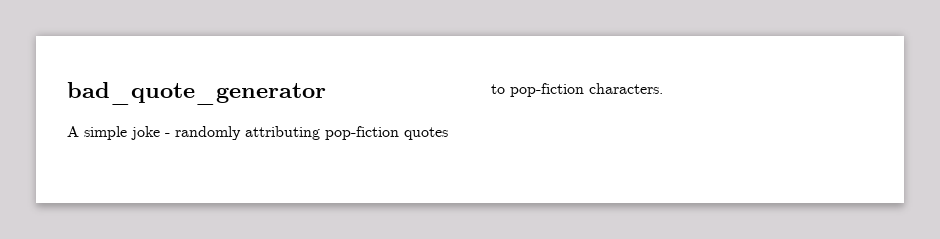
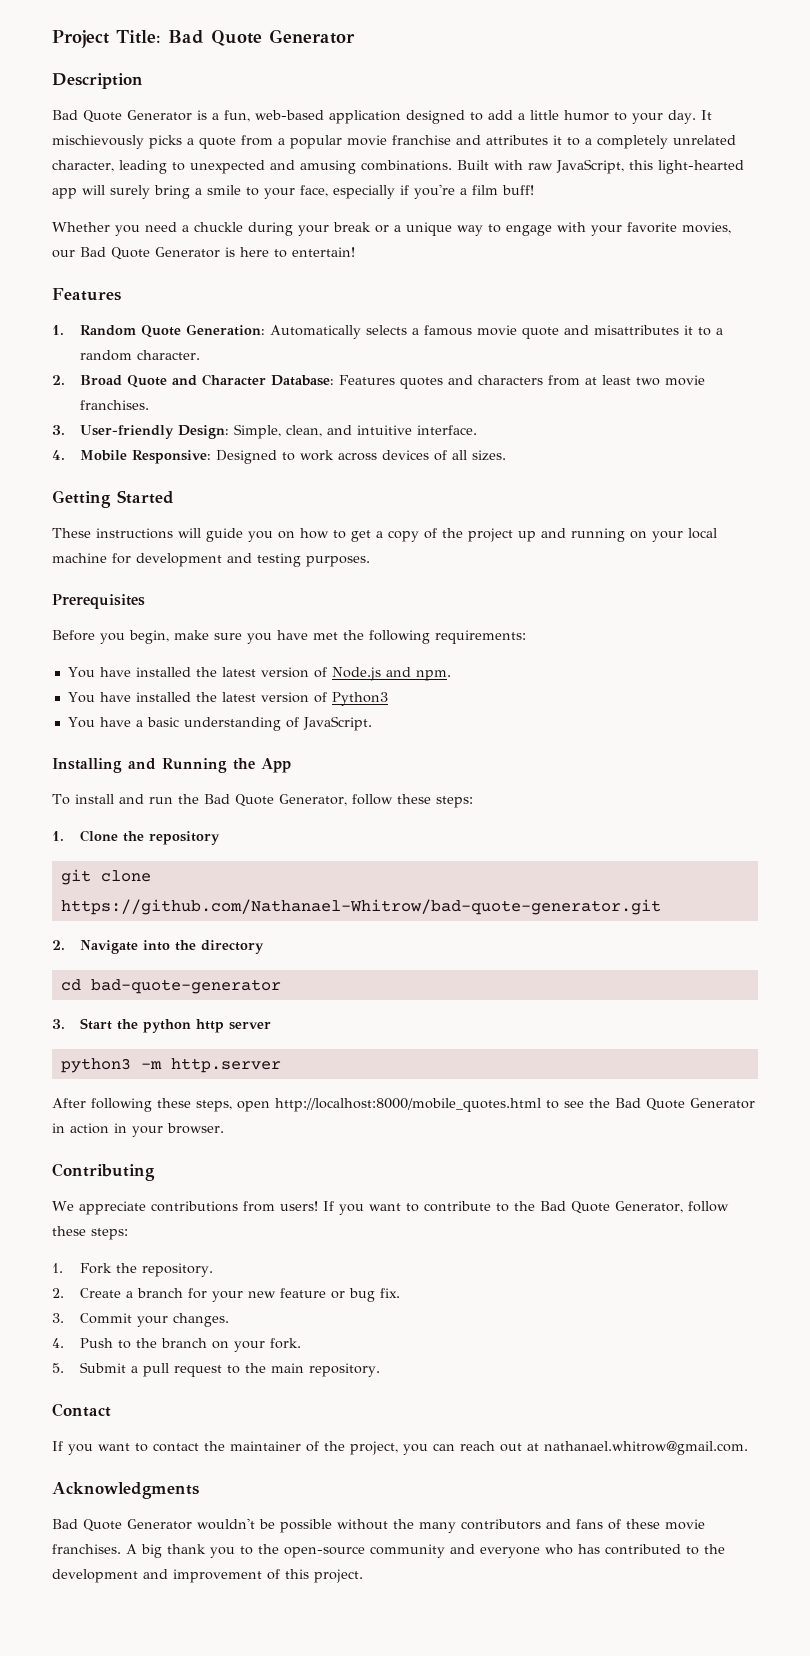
[67,82,326,105] [67,126,448,140] [491,83,663,97] bad_quote_generator // A simple joke - randomly attributing pop-fiction quotes to pop-fiction characters. -> [52,29,355,48] [52,73,143,89] [52,110,712,124] [52,135,736,149] [52,159,744,174] [52,184,534,199] [52,222,731,236] [52,247,355,260] [52,288,121,301] [52,324,723,339] [79,350,200,361] [52,374,705,389] [79,400,149,410] [52,424,477,439] [52,450,506,464] [52,490,174,508] [52,528,717,542] [52,553,370,567] [52,594,145,609] [52,630,526,644] [67,667,451,681] [67,692,388,706] [67,716,372,731] [52,758,291,773] [52,794,473,808] [52,830,220,845] [60,869,151,885] [60,899,661,915] [52,940,264,954] [60,979,281,994] [52,1018,271,1033] [60,1058,281,1073] [52,1098,755,1112] [52,1123,224,1137] [52,1163,155,1181] [52,1201,729,1215] [52,1226,128,1240] [52,1263,213,1277] [52,1288,400,1302] [52,1313,229,1327] [52,1338,301,1352] [52,1362,380,1377] [52,1403,111,1417] [52,1441,748,1455] [52,1482,199,1499] [52,1518,705,1533] [52,1544,725,1558] [52,1569,363,1583] Project Title: Bad Quote Generator // Description // Bad Quote Generator is a fun, web-based application designed to add a little humor to your day. It mischievously picks a quote from a popular movie franchise and attributes it to a completely unrelated character, leading to unexpected and amusing combinations. Built with raw JavaScript, this light-hearted app will surely bring a smile to your face, especially if you're a film buff! // Whether you need a chuckle during your break or a unique way to engage with your favorite movies, our Bad Quote Generator is here to entertain! // Features // 1. Random Quote Generation: Automatically selects a famous movie quote and misattributes it to a random character. // 2. Broad Quote and Character Database: Features quotes and characters from at least two movie franchises. // 3. User-friendly Design: Simple, clean, and intuitive interface. // 4. Mobile Responsive: Designed to work across devices of all sizes. // Getting Started // These instructions will guide you on how to get a copy of the project up and running on your local machine for development and testing purposes. // Prerequisites // Before you begin, make sure you have met the following requirements: // You have installed the latest version of Node.js and npm. // You have installed the latest version of Python3 // You have a basic understanding of JavaScript. // Installing and Running the App // To install and run the Bad Quote Generator, follow these steps: // 1. Clone the repository // git clone https://github.com/Nathanael-Whitrow/bad-quote-generator.git // 2. Navigate into the directory // cd bad-quote-generator // 3. Start the python http server // python3 -m http.server // After following these steps, open http://localhost:8000/mobile_quotes.html to see the Bad Quote Generator in action in your browser. // Contributing // We appreciate contributions from users! If you want to contribute to the Bad Quote Generator, follow these steps: // 1. Fork the repository. // 2. Create a branch for your new feature or bug fix. // 3. Commit your changes. // 4. Push to the branch on your fork. // 5. Submit a pull request to the main repository. // Contact // If you want to contact the maintainer of the project, you can reach out at nathanael.whitrow@gmail.com. // Acknowledgments // Bad Quote Generator wouldn't be possible without the many contributors and fans of these movie franchises. A big thank you to the open-source community and everyone who has contributed to the development and improvement of this project.

